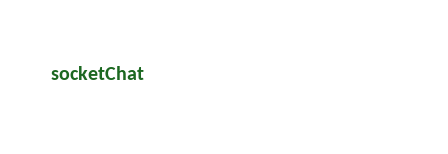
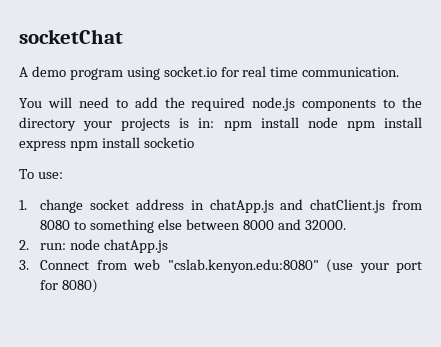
(144, 73) none -> [19,66,400,80] [19,97,422,111] [19,117,422,131] [19,137,194,151] [19,169,63,179] [19,199,423,213] [40,219,346,233] [19,239,169,253] [19,259,423,273] [40,279,99,293] // A demo program using socket.io for real time communication. // You will need to add the required node.js components to the directory your projects is in: npm install node npm install express npm install socketio // To use: // 1. change socket address in chatApp.js and chatClient.js from 8080 to something else between 8000 and 32000. // 2. run: node chatApp.js // 3. Connect from web "cslab.kenyon.edu:8080" (use your port for 8080)

